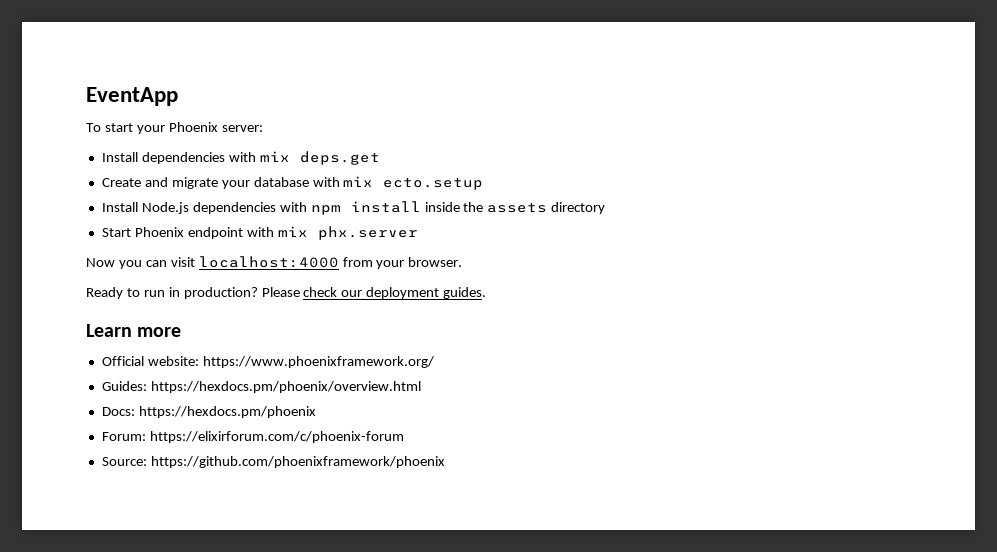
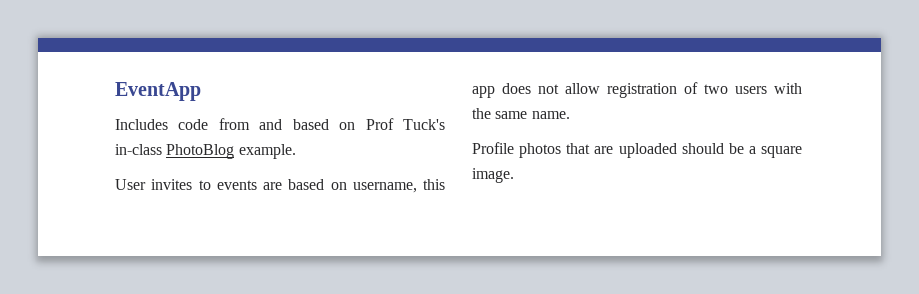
[86,122,263,134] [101,151,380,165] [101,176,484,190] [101,201,606,215] [101,226,418,240] [86,256,463,269] [86,287,487,299] [86,324,182,337] [101,356,434,368] [101,381,421,393] [101,406,316,418] [101,431,404,443] [101,456,445,468] To start your Phoenix server: // Install dependencies with mix deps.get // Create and migrate your database with mix ecto.setup // Install Node.js dependencies with npm install inside the assets directory // Start Phoenix endpoint with mix phx.server // Now you can visit localhost:4000 from your browser. // Ready to run in production? Please check our deployment guides. // Learn more // Official website: https://www.phoenixframework.org/ // Guides: https://hexdocs.pm/phoenix/overview.html // Docs: https://hexdocs.pm/phoenix // Forum: https://elixirforum.com/c/phoenix-forum // Source: https://github.com/phoenixframework/phoenix -> [115,118,445,130] [115,144,296,159] [115,179,445,193] [472,82,802,98] [472,108,570,119] [472,142,802,158] [472,168,514,183] Includes code from and based on Prof Tuck's in-class PhotoBlog example. // User invites to events are based on username, this app does not allow registration of two users with the same name. // Profile photos that are uploaded should be a square image.

